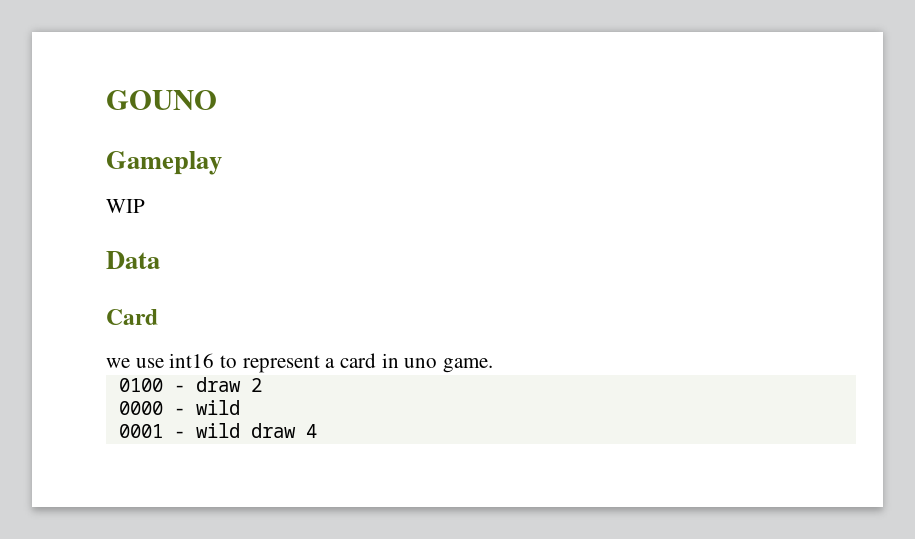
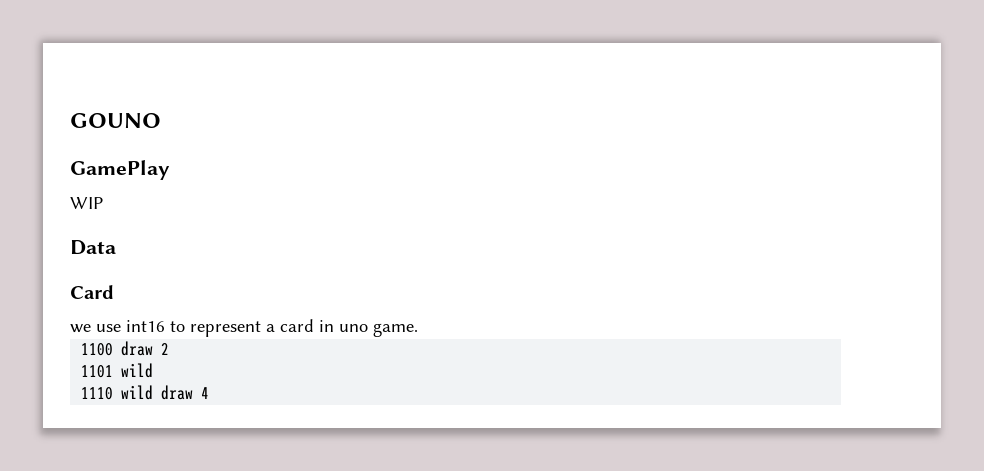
[106,151,222,175] Gameplay -> [70,160,170,180] GamePlay
[118,378,185,392] 0100 - -> [81,343,114,356] 1100
[118,401,185,415] 0000 - -> [81,365,114,378] 1101
[118,424,185,438] 0001 - -> [81,387,114,400] 1110

